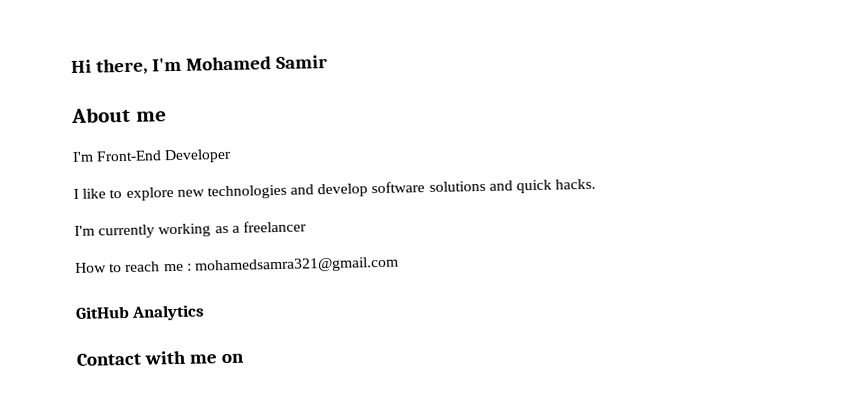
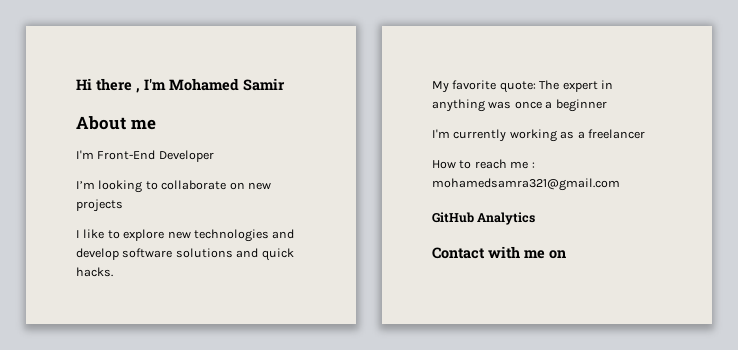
[95,58,148,76] there, -> [96,78,140,93] there ,
(233, 156) none -> [76,180,271,193] [76,199,123,212] // I’m looking to collaborate on new projects
(597, 184) none -> [432,80,613,93] [432,99,607,112] // My favorite quote: The expert in anything was once a beginner

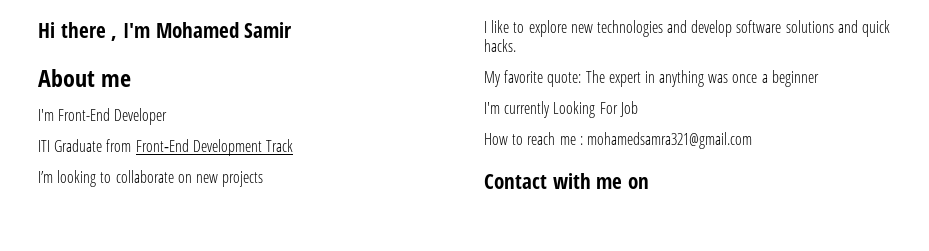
(214, 156) none -> [38,139,293,156] // ITI Graduate from Front‑End Development Track
[509,129,645,142] working as a freelancer -> [553,101,638,118] Looking For Job
[432,212,536,225] // GitHub Analytics -> (752, 140) none

